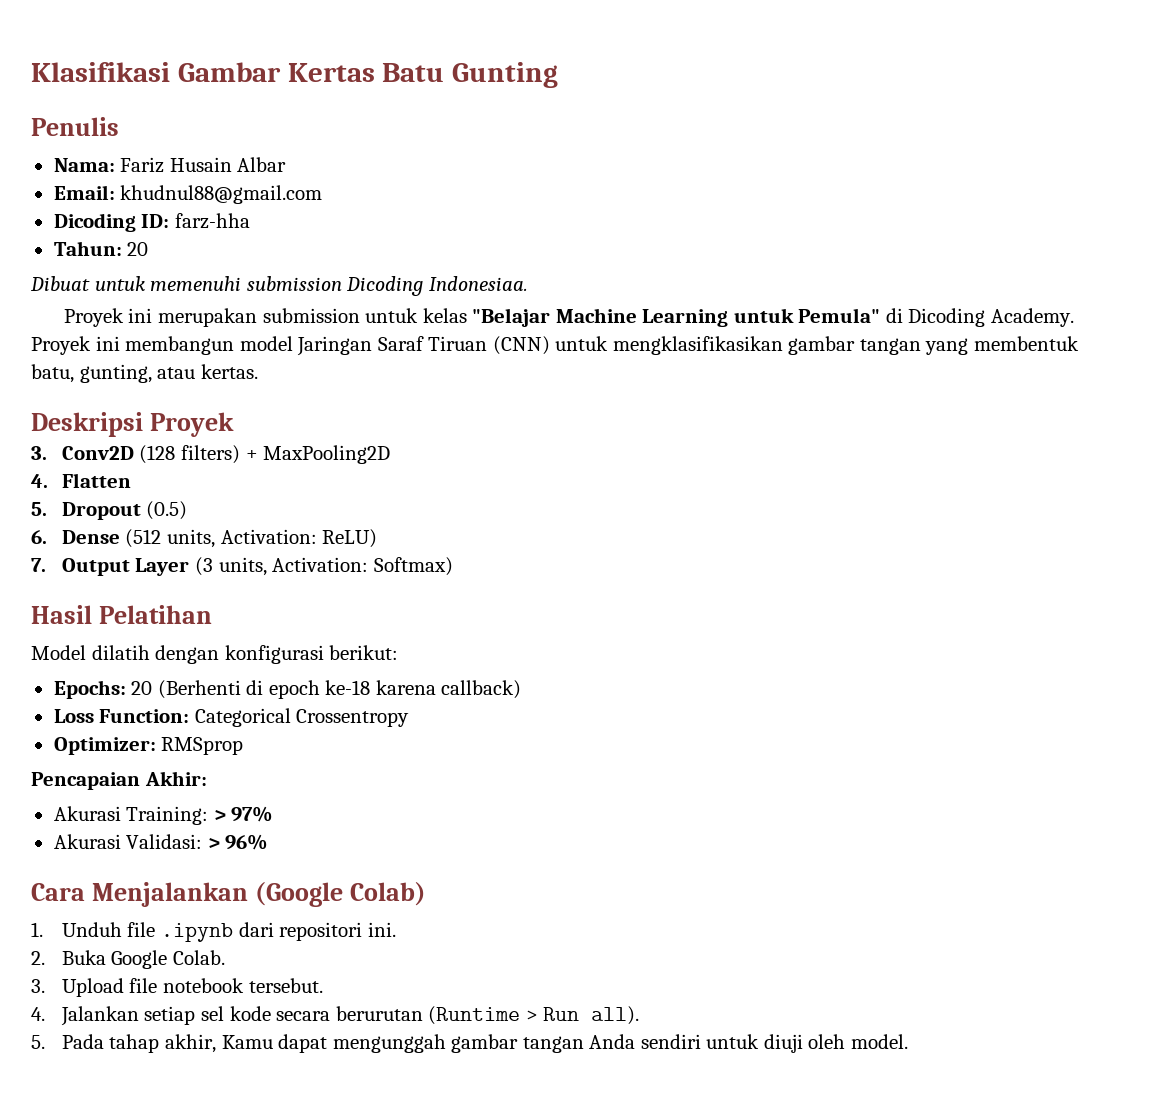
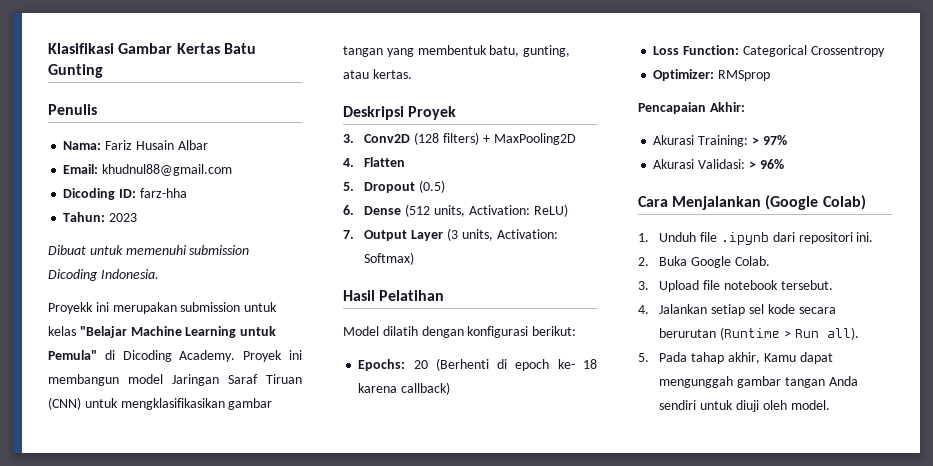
[127,242,149,256] 20 -> [109,213,138,222] 2023
[428,276,528,291] [63,308,124,327] Indonesiaa. // Proyek -> [100,269,159,279] [48,302,93,314] Indonesia. // Proyekk
[325,680,371,695] ke-18 -> [557,359,597,369] ke- 18

